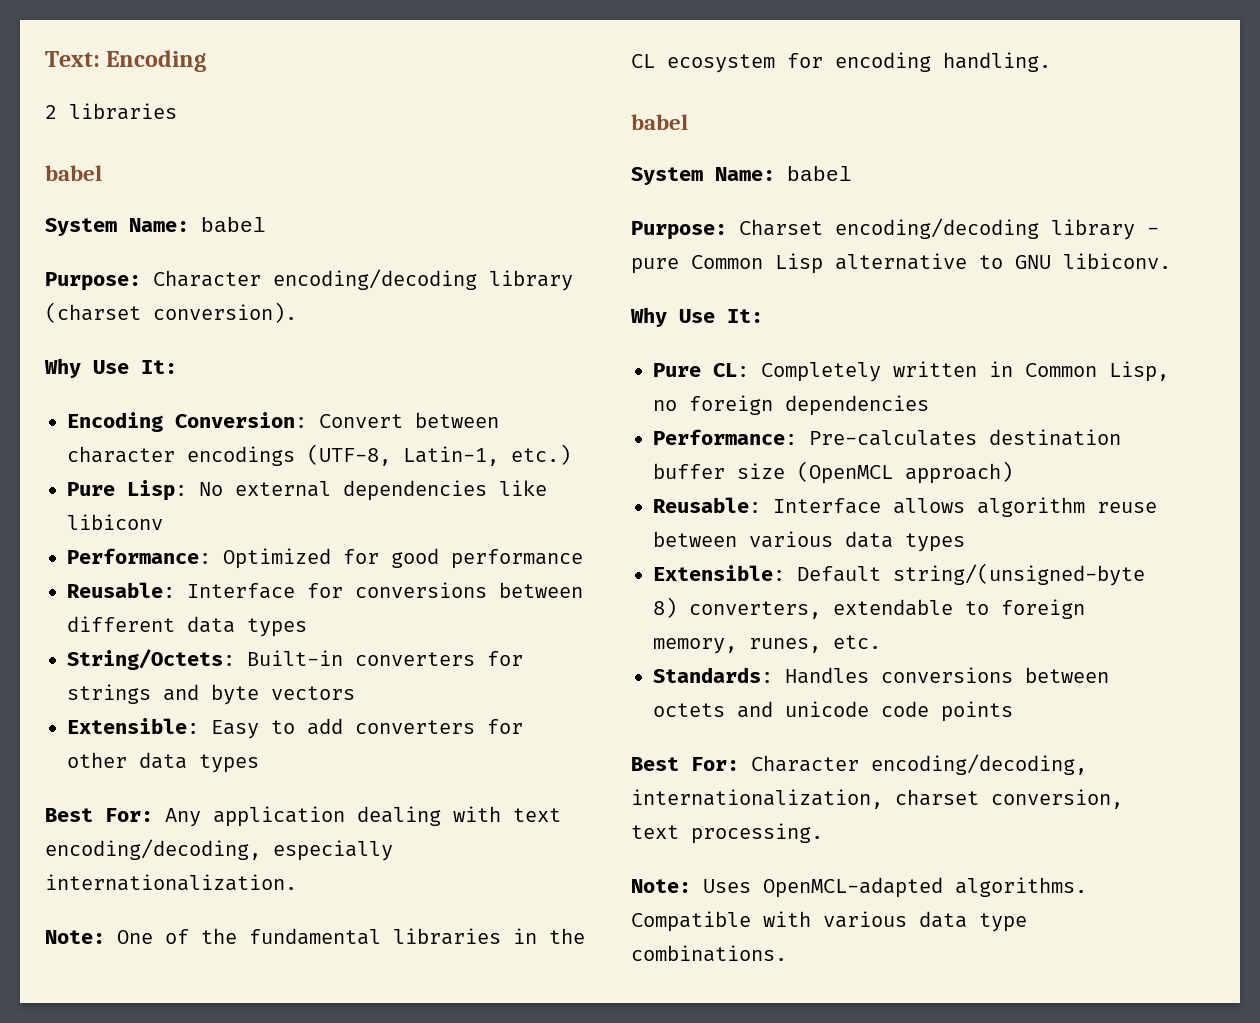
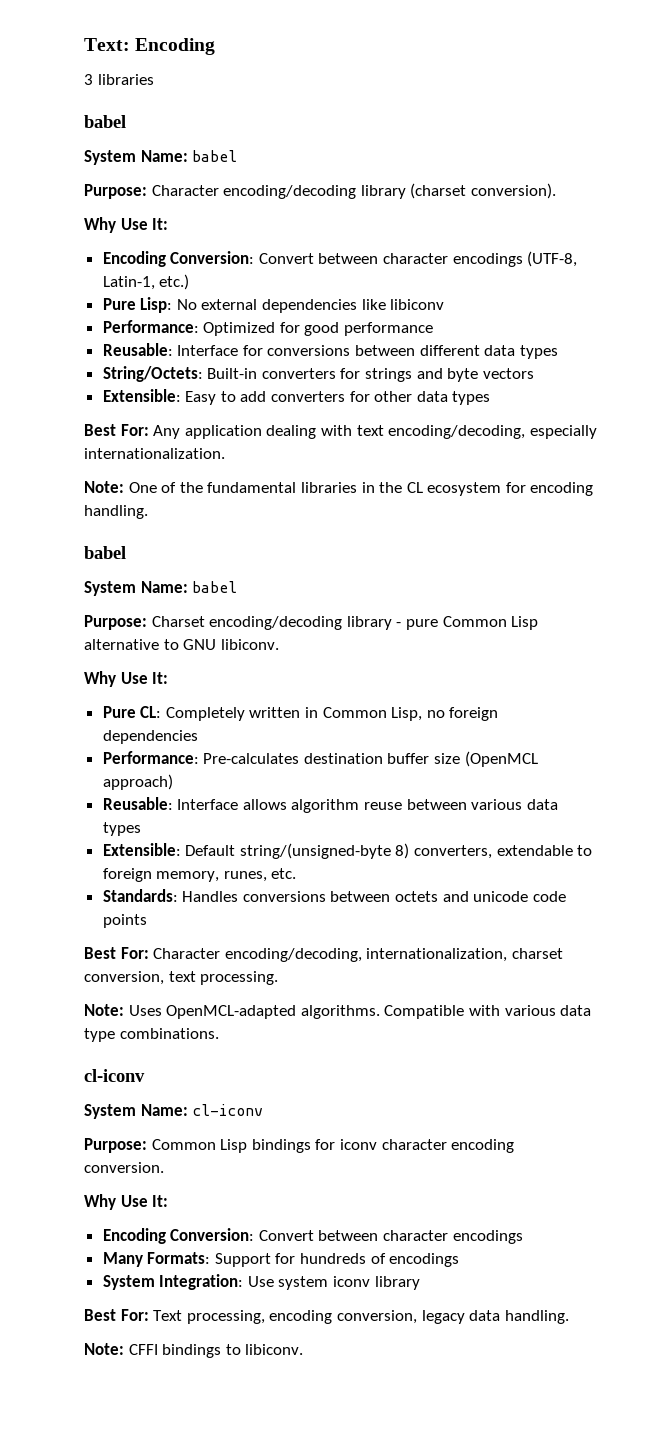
[45,105,57,119] 2 -> [84,74,93,85] 3
(787, 953) none -> [84,1069,145,1082] [84,1104,264,1119] [84,1138,515,1153] [84,1162,164,1173] [84,1194,169,1210] [102,1228,523,1244] [102,1252,460,1267] [102,1274,420,1290] [84,1309,569,1324] [84,1343,304,1358] // cl-iconv // System Name: cl-iconv // Purpose: Common Lisp bindings for iconv character encoding conversion. // Why Use It: // Encoding Conversion: Convert between character encodings // Many Formats: Support for hundreds of encodings // System Integration: Use system iconv library // Best For: Text processing, encoding conversion, legacy data handling. // Note: CFFI bindings to libiconv.

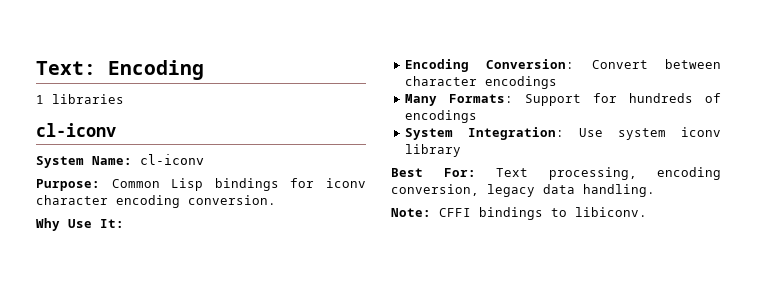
[84,74,154,85] [84,115,126,128] [84,150,238,165] [84,183,556,199] [84,217,169,233] [102,251,578,267] [102,274,190,290] [102,297,445,313] [102,320,434,336] [102,343,558,359] [102,366,534,382] [102,389,491,405] [84,424,597,439] [84,448,225,459] [84,481,594,496] [84,505,148,519] [84,546,126,559] [84,581,238,596] [84,615,539,630] [84,639,279,650] [84,671,169,687] [102,706,499,721] [102,730,198,744] [102,751,538,767] [102,774,173,790] [102,797,558,813] [102,822,141,836] [102,843,593,859] [102,868,297,882] [102,889,566,902] [102,914,147,928] [84,947,563,962] [84,971,279,985] [84,1004,592,1019] [84,1028,219,1042] 3 libraries // babel // System Name: babel // Purpose: Character encoding/decoding library (charset conversion). // Why Use It: // Encoding Conversion: Convert between character encodings (UTF-8, Latin-1, etc.) // Pure Lisp: No external dependencies like libiconv // Performance: Optimized for good performance // Reusable: Interface for conversions between different data types // String/Octets: Built-in converters for strings and byte vectors // Extensible: Easy to add converters for other data types // Best For: Any application dealing with text encoding/decoding, especially internationalization. // Note: One of the fundamental libraries in the CL ecosystem for encoding handling. // babel // System Name: babel // Purpose: Charset encoding/decoding library - pure Common Lisp alternative to GNU libiconv. // Why Use It: // Pure CL: Completely written in Common Lisp, no foreign dependencies // Performance: Pre-calculates destination buffer size (OpenMCL approach) // Reusable: Interface allows algorithm reuse between various data types // Extensible: Default string/(unsigned-byte 8) converters, extendable to foreign memory, runes, etc. // Standards: Handles conversions between octets and unicode code points // Best For: Character encoding/decoding, internationalization, charset conversion, text processing. // Note: Uses OpenMCL-adapted algorithms. Compatible with various data type combinations. -> [36,94,124,104] 1 libraries

